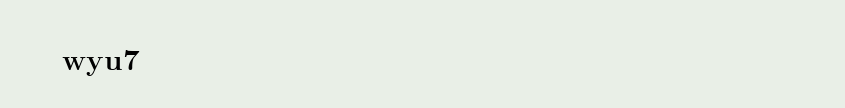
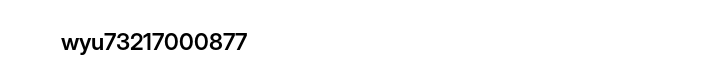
[62,50,140,76] wyu7 -> [61,33,247,55] wyu73217000877

